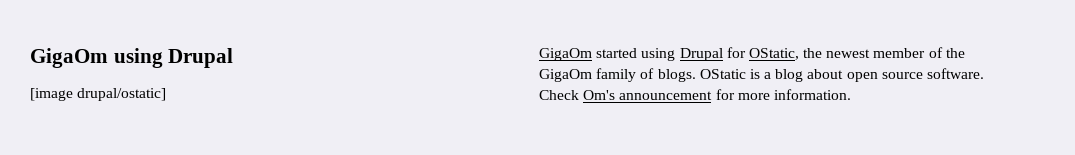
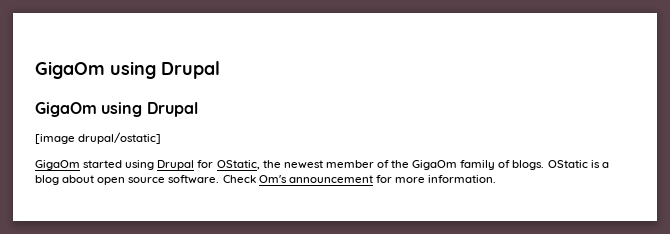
[30,48,234,68] GigaOm using Drupal -> [35,61,220,79] [35,102,198,117] GigaOm using Drupal // GigaOm using Drupal

